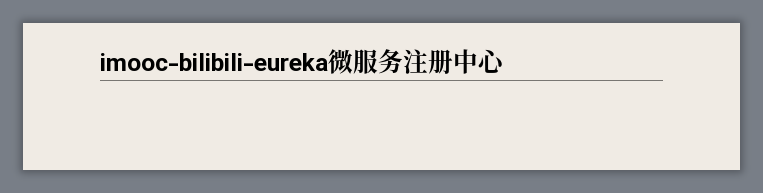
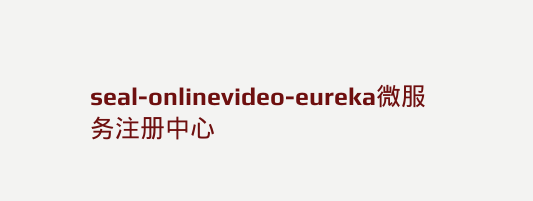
[100,53,328,71] imooc-bilibili-eureka -> [90,87,376,106] seal-onlinevideo-eureka

